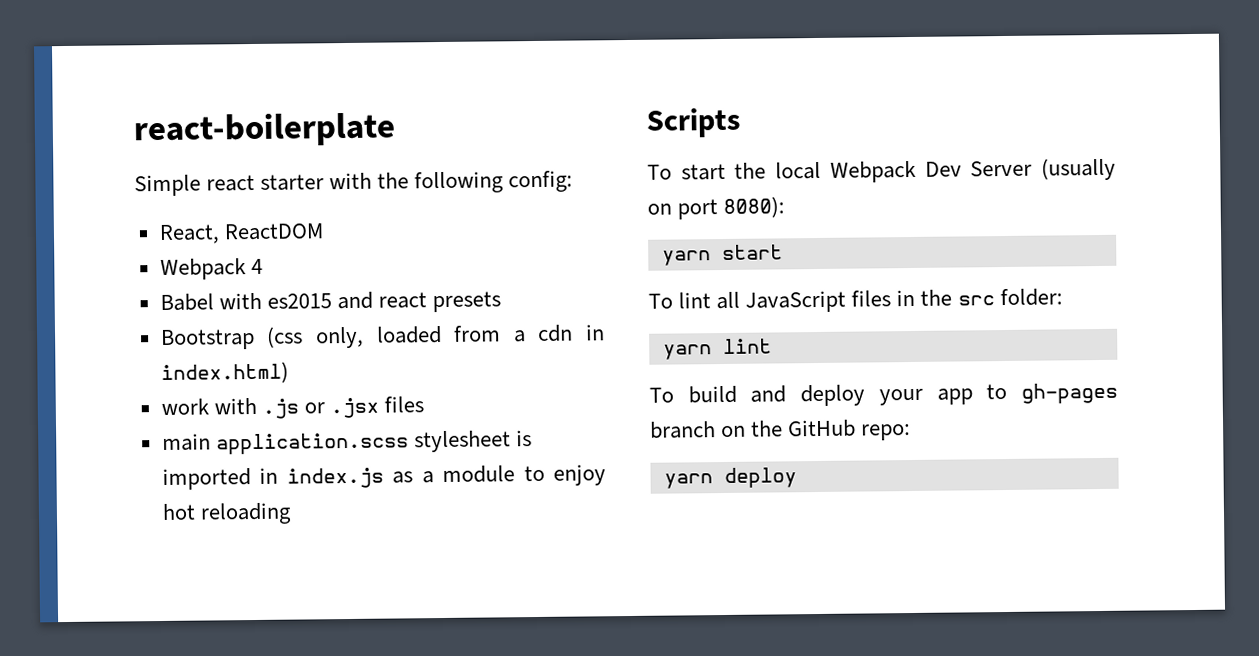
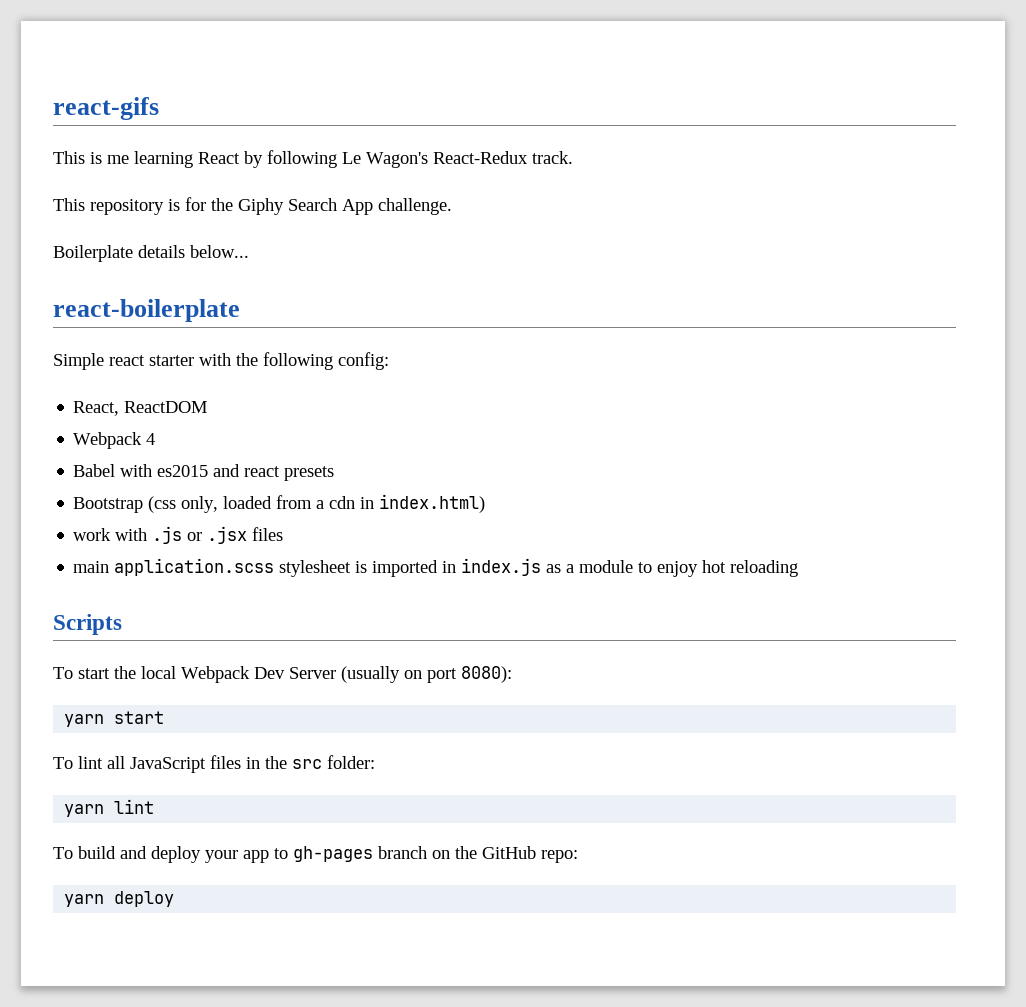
(133, 130) none -> [53,97,159,120] [53,150,573,168] [53,197,452,215] [53,245,249,262] react-gifs // This is me learning React by following Le Wagon's React-Redux track. // This repository is for the Giphy Search App challenge. // Boilerplate details below... //

